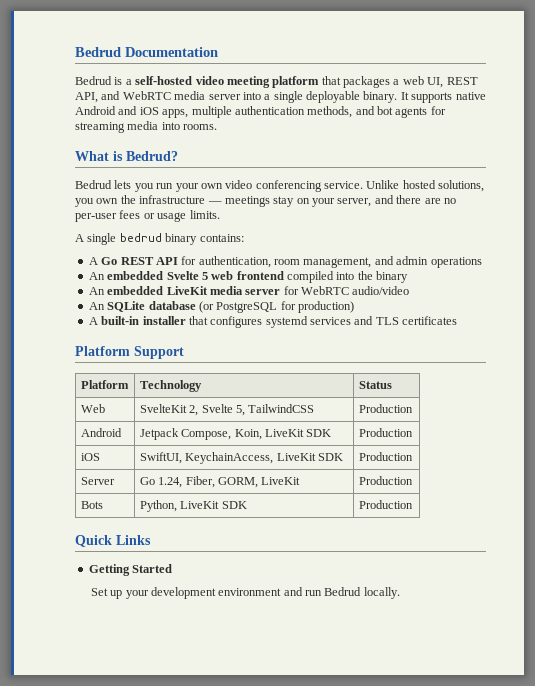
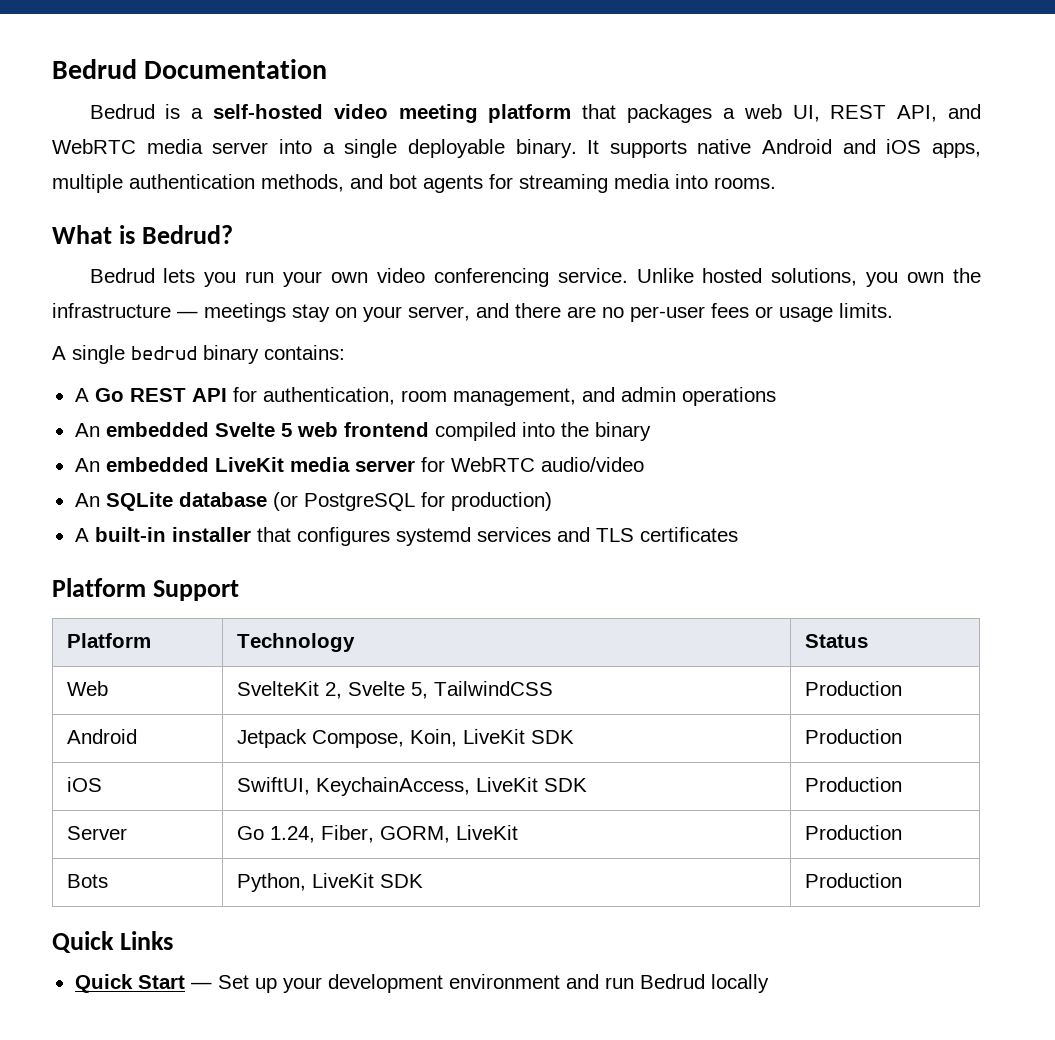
[88,564,173,576] Getting Started // -> [74,974,212,993] Quick Start —
[363,587,400,599] locally. -> [710,974,769,993] locally

